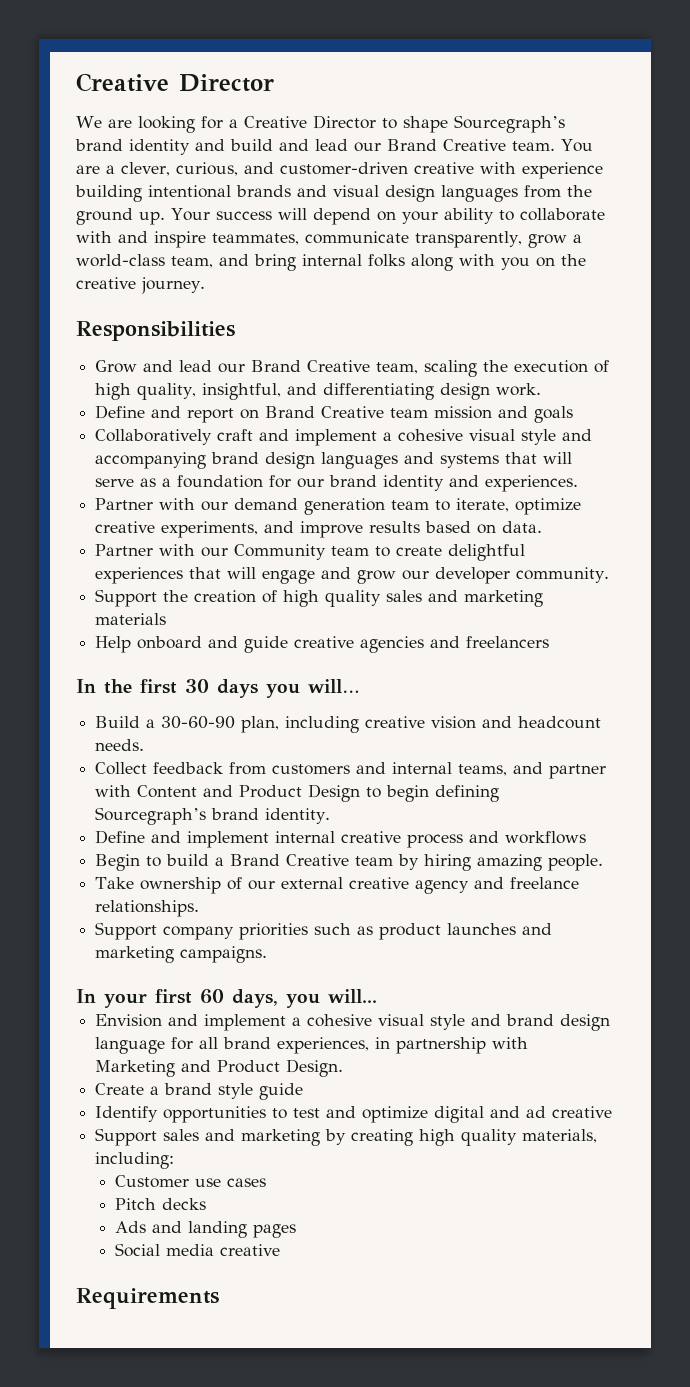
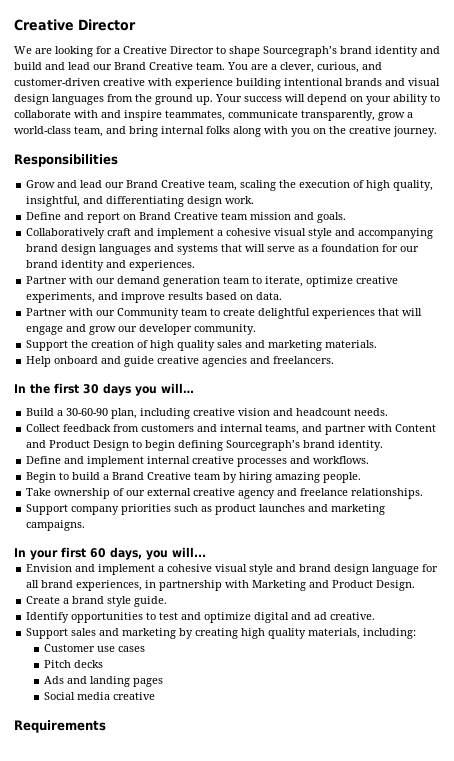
[534,406,574,423] goals -> [317,212,347,223] goals.
[95,613,167,625] materials -> [325,340,378,348] materials.
[466,636,550,648] freelancers -> [273,356,335,364] freelancers.
[407,831,587,848] process and workflows -> [237,456,370,467] processes and workflows.
[259,1083,304,1100] guide -> [134,596,168,607] guide.
[552,1106,613,1118] creative -> [330,612,376,620] creative.

